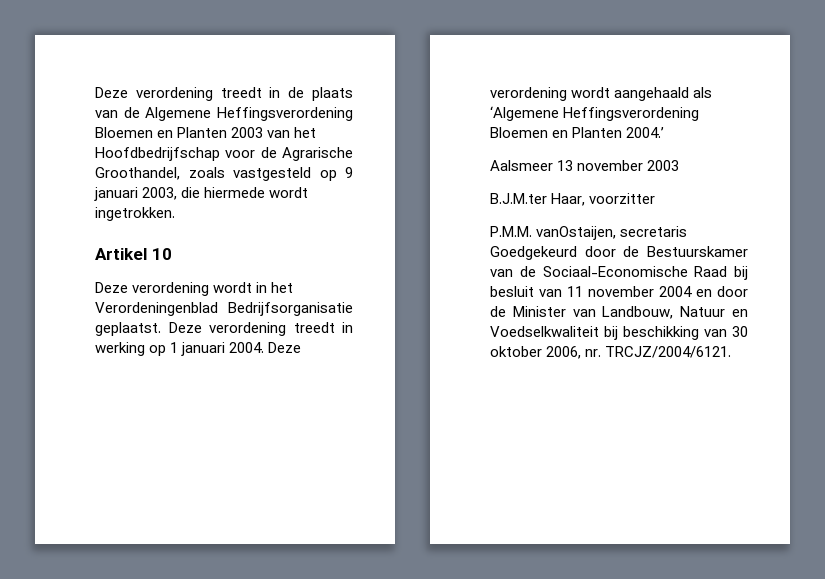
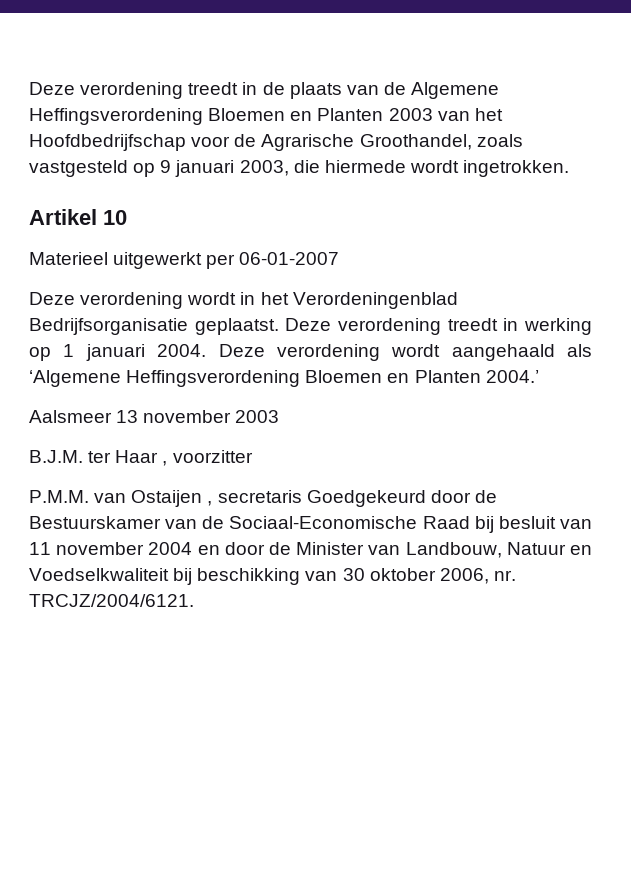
(172, 254) none -> [29,252,340,269] // Materieel uitgewerkt per 06-01-2007
[490,193,586,206] B.J.M.ter Haar, -> [29,450,168,466] B.J.M. ter Haar ,
[536,226,617,240] vanOstaijen, -> [94,490,213,507] van Ostaijen ,

